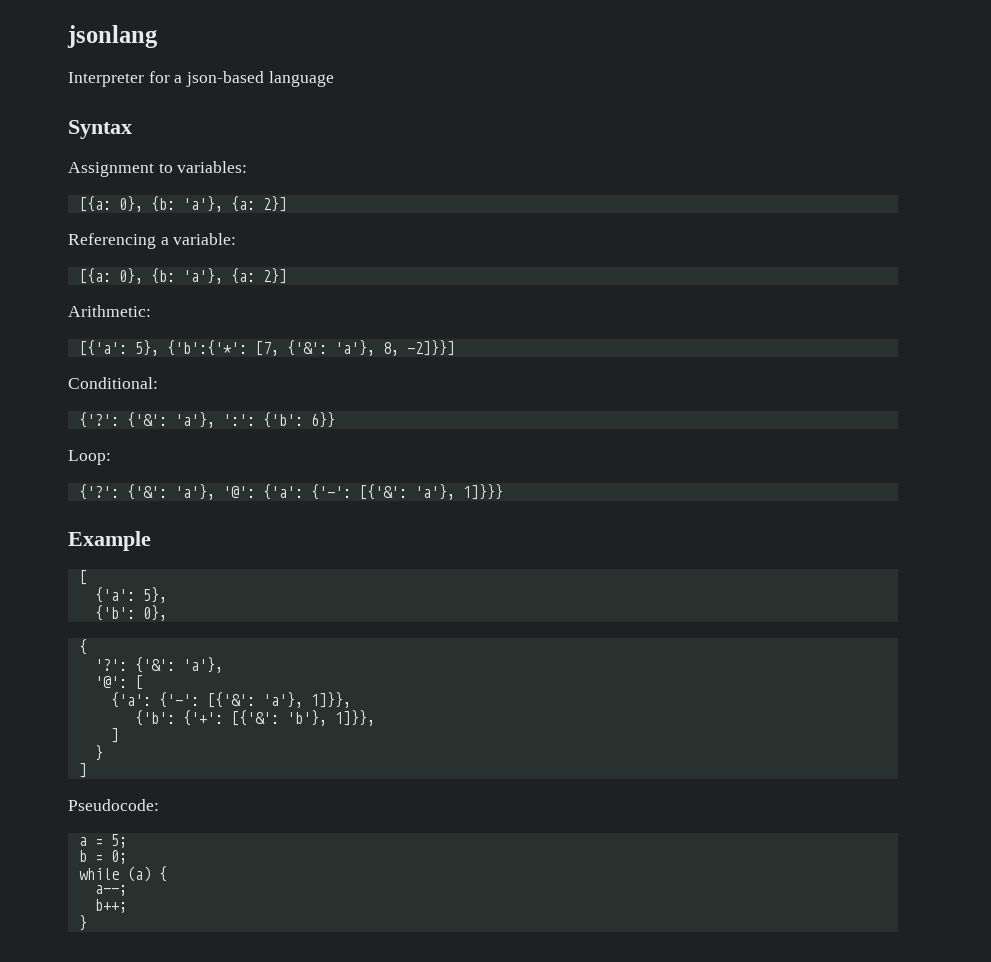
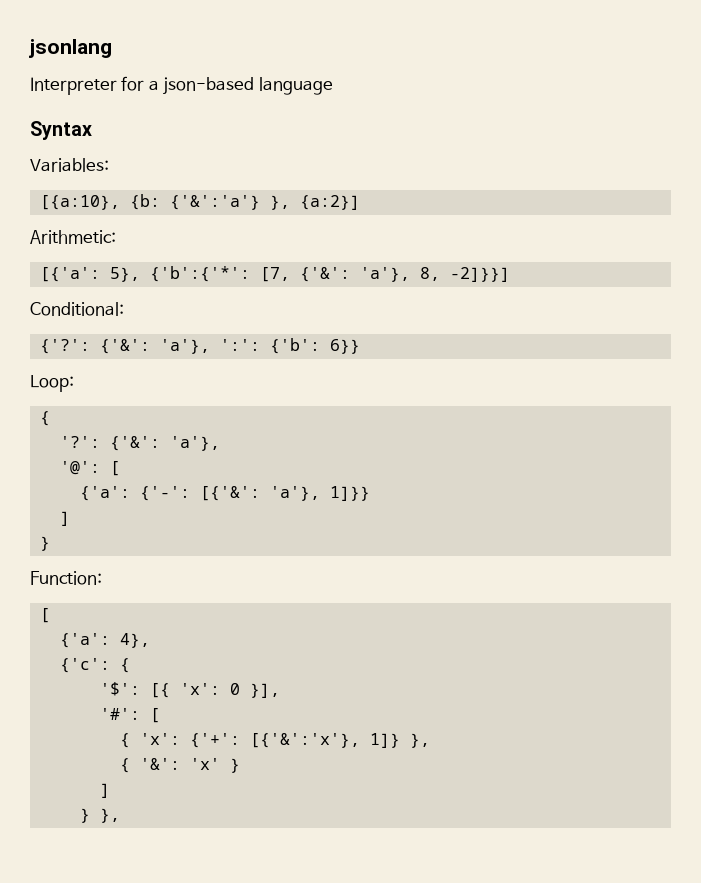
[68,161,248,177] [78,196,287,212] [68,233,237,249] [78,268,287,284] Assignment to variables: // [{a: 0}, {b: 'a'}, {a: 2}] // Referencing a variable: // [{a: 0}, {b: 'a'}, {a: 2}] -> [30,158,109,172] [39,194,360,210] Variables: // [{a:10}, {b: {'&':'a'} }, {a:2}]
[78,484,503,500] [68,531,151,551] [78,570,87,585] [94,587,167,603] [94,605,167,621] // {'?': {'&': 'a'}, '@': {'a': {'-': [{'&': 'a'}, 1]}}} // Example // [ // {'a': 5}, // {'b': 0}, -> (74, 383) none
[310,692,351,708] [134,710,375,726] [110,728,119,743] [94,745,103,761] [78,763,87,778] [68,799,159,811] [78,834,127,848] [78,850,127,864] [78,866,167,882] [94,885,127,896] [94,899,127,913] [78,915,87,931] 1]}}, // {'b': {'+': [{'&': 'b'}, 1]}}, // ] // } // ] // Pseudocode: // a = 5; // b = 0; // while (a) { // a--; // b++; // } -> [329,486,370,501] [59,511,70,526] [39,536,50,551] [30,571,102,585] [39,608,50,623] [59,633,150,648] [59,658,130,673] [99,682,280,698] [99,708,160,723] [119,733,430,748] [119,758,240,773] [99,783,110,798] [79,808,120,823] 1]}} // ] // } // Function: // [ // {'a': 4}, // {'c': { // '$': [{ 'x': 0 }], // '#': [ // { 'x': {'+': [{'&':'x'}, 1]} }, // { '&': 'x' } // ] // } },

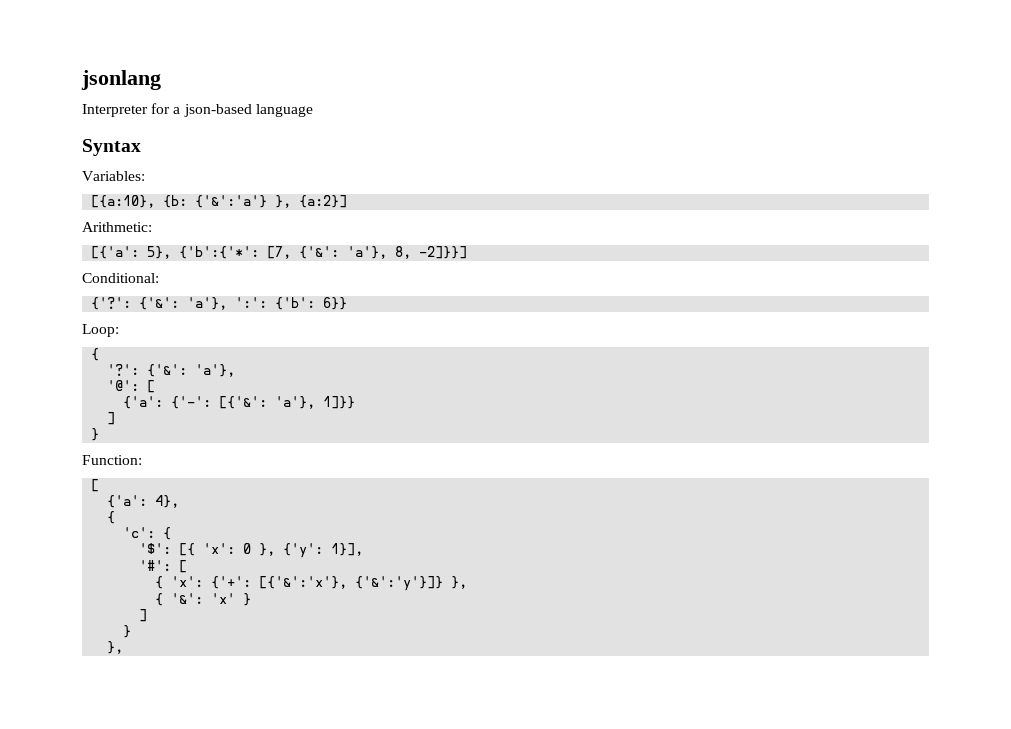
[59,658,110,673] {'c': -> [107,511,116,524] [123,527,156,538] { // 'c':
[249,683,280,698] }], -> [259,543,364,558] }, {'y': 1}],
[369,733,400,748] 1]} -> [355,576,444,591] {'&':'y'}]}
(90, 815) none -> (132, 631) //

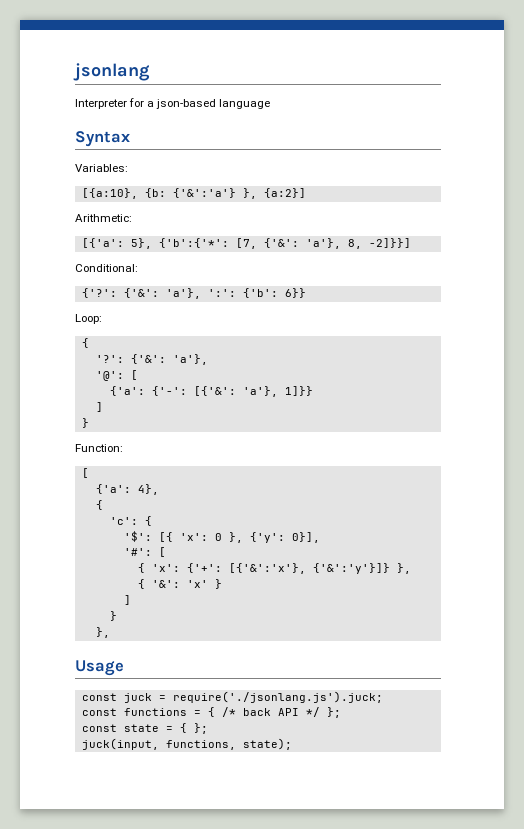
[331,543,364,556] 1}], -> [291,532,320,543] 0}],
(124, 647) none -> [75,660,124,676] [81,691,383,703] [81,707,341,718] [81,723,208,734] [81,738,292,750] // Usage // const juck = require('./jsonlang.js').juck; // const functions = { /* back API */ }; // const state = { }; // juck(input, functions, state);

